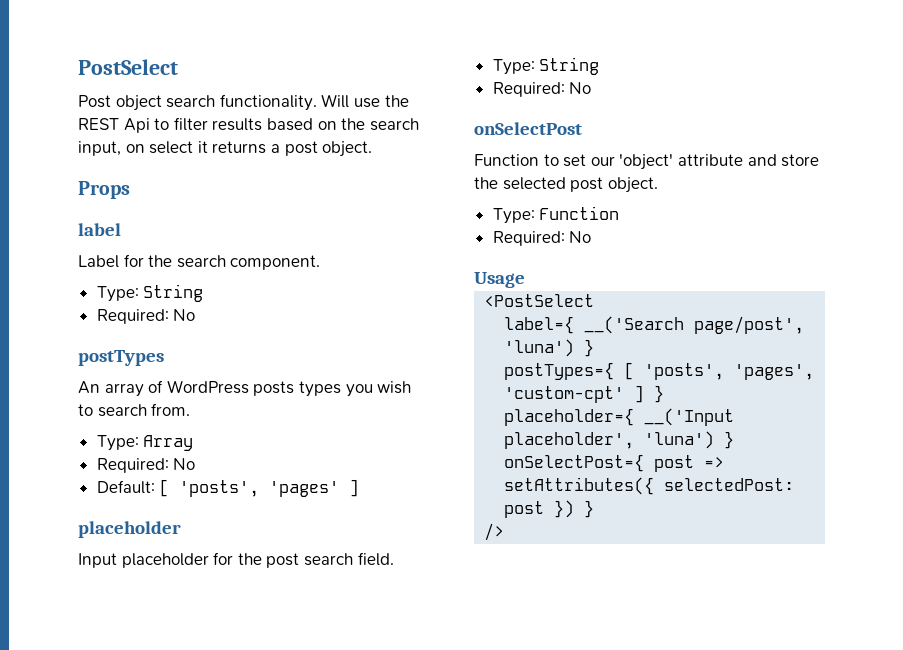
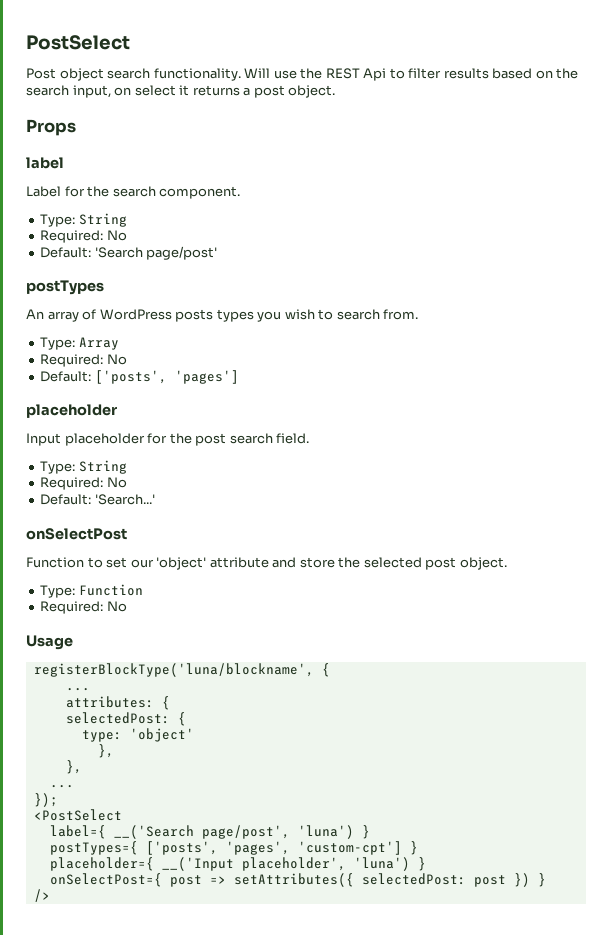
(196, 315) none -> [40,246,218,260] // Default: 'Search page/post'
[159,479,360,497] [ 'posts', 'pages' ] -> [94,370,239,384] ['posts', 'pages']
(592, 88) none -> [40,494,155,505] // Default: 'Search...'
(525, 280) none -> [33,663,330,677] [65,688,90,691] [65,696,170,710] [65,712,186,726] [81,728,194,742] [97,744,114,758] [65,760,82,774] [49,785,74,788] [33,793,58,807] // registerBlockType('luna/blockname', { // ... // attributes: { // selectedPost: { // type: 'object' // }, // }, // ... // });
[624,362,815,380] [504,385,645,403] [ 'posts', 'pages', 'custom-cpt' ] -> [145,841,402,855] ['posts', 'pages', 'custom-cpt']

